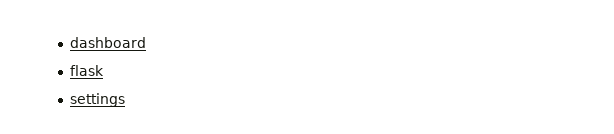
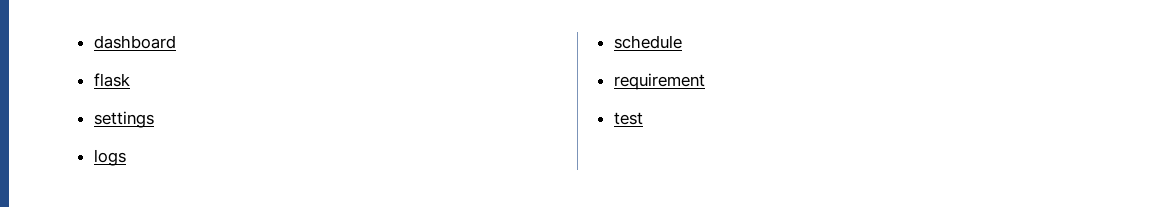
(125, 100) none -> [93,149,126,166] [613,35,682,49] [613,73,705,90] [613,112,643,125] // logs // schedule // requirement // test

